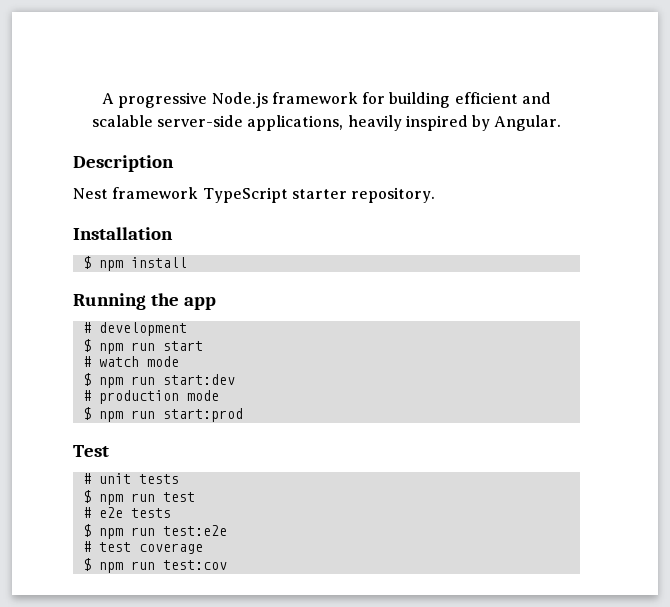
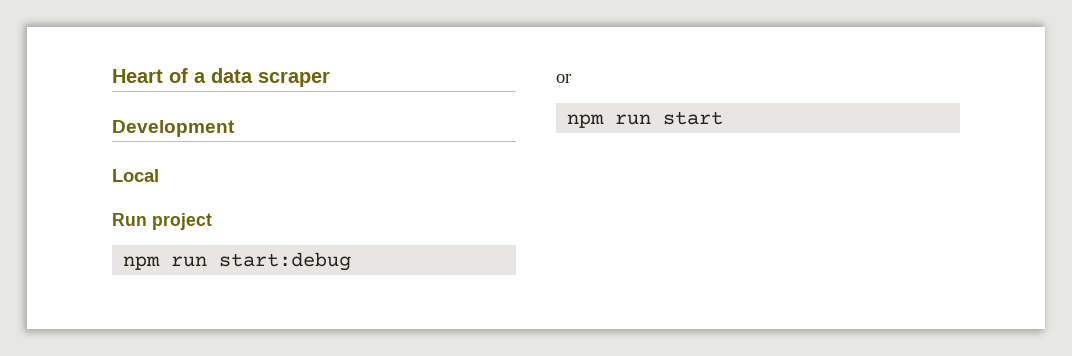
[101,92,552,108] [91,115,562,131] [73,155,174,172] [73,187,436,203] [73,227,173,240] [82,256,187,271] [73,293,217,310] [82,322,187,336] [82,339,203,354] [82,356,179,367] [82,373,235,388] [82,390,219,404] [82,407,243,422] [73,445,109,457] [82,473,179,484] [82,490,195,505] [82,507,171,518] [82,524,227,539] [82,541,203,554] [82,558,227,573] A progressive Node.js framework for building efficient and scalable server-side applications, heavily inspired by Angular. // Description // Nest framework TypeScript starter repository. // Installation // $ npm install // Running the app // # development // $ npm run start // # watch mode // $ npm run start:dev // # production mode // $ npm run start:prod // Test // # unit tests // $ npm run test // # e2e tests // $ npm run test:e2e // # test coverage // $ npm run test:cov -> [112,68,330,87] [112,120,235,137] [112,169,159,182] [112,213,212,230] [123,252,352,271] [556,74,571,83] [567,111,724,128] Heart of a data scraper // Development // Local // Run project // npm run start:debug // or // npm run start

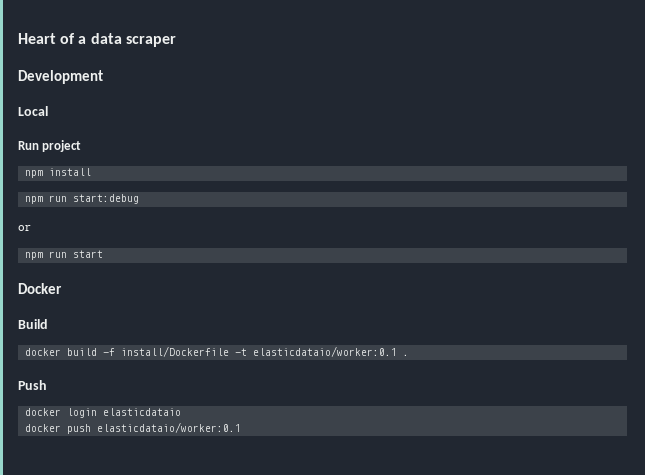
(212, 221) none -> [24,168,91,178] // npm install
(724, 118) none -> [18,283,62,294] [18,319,48,329] [24,346,409,357] [18,380,47,390] [24,408,181,418] [24,422,241,434] // Docker // Build // docker build -f install/Dockerfile -t elasticdataio/worker:0.1 . // Push // docker login elasticdataio // docker push elasticdataio/worker:0.1

